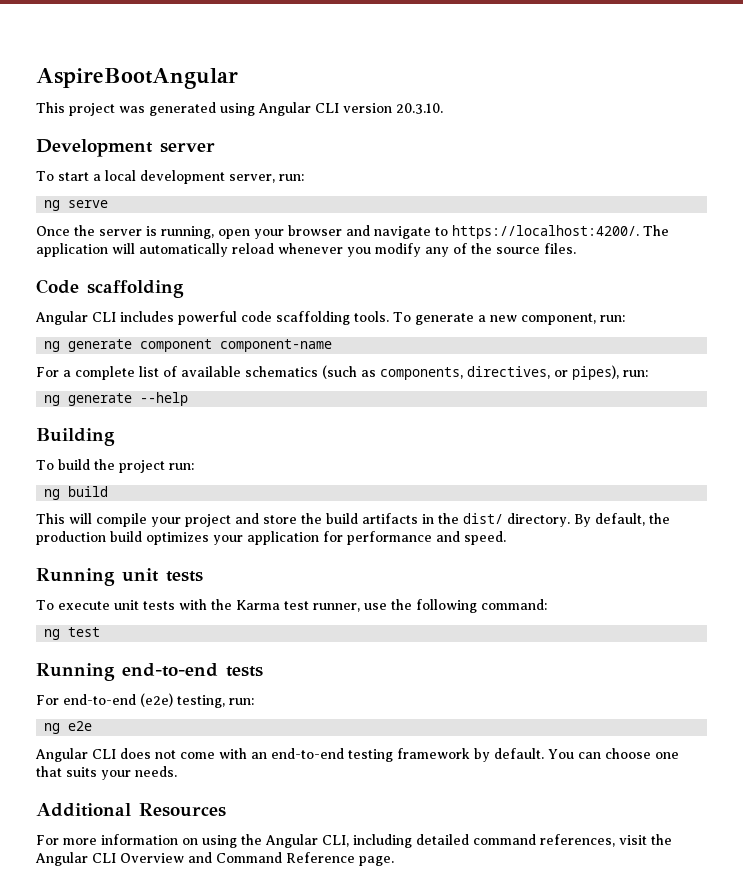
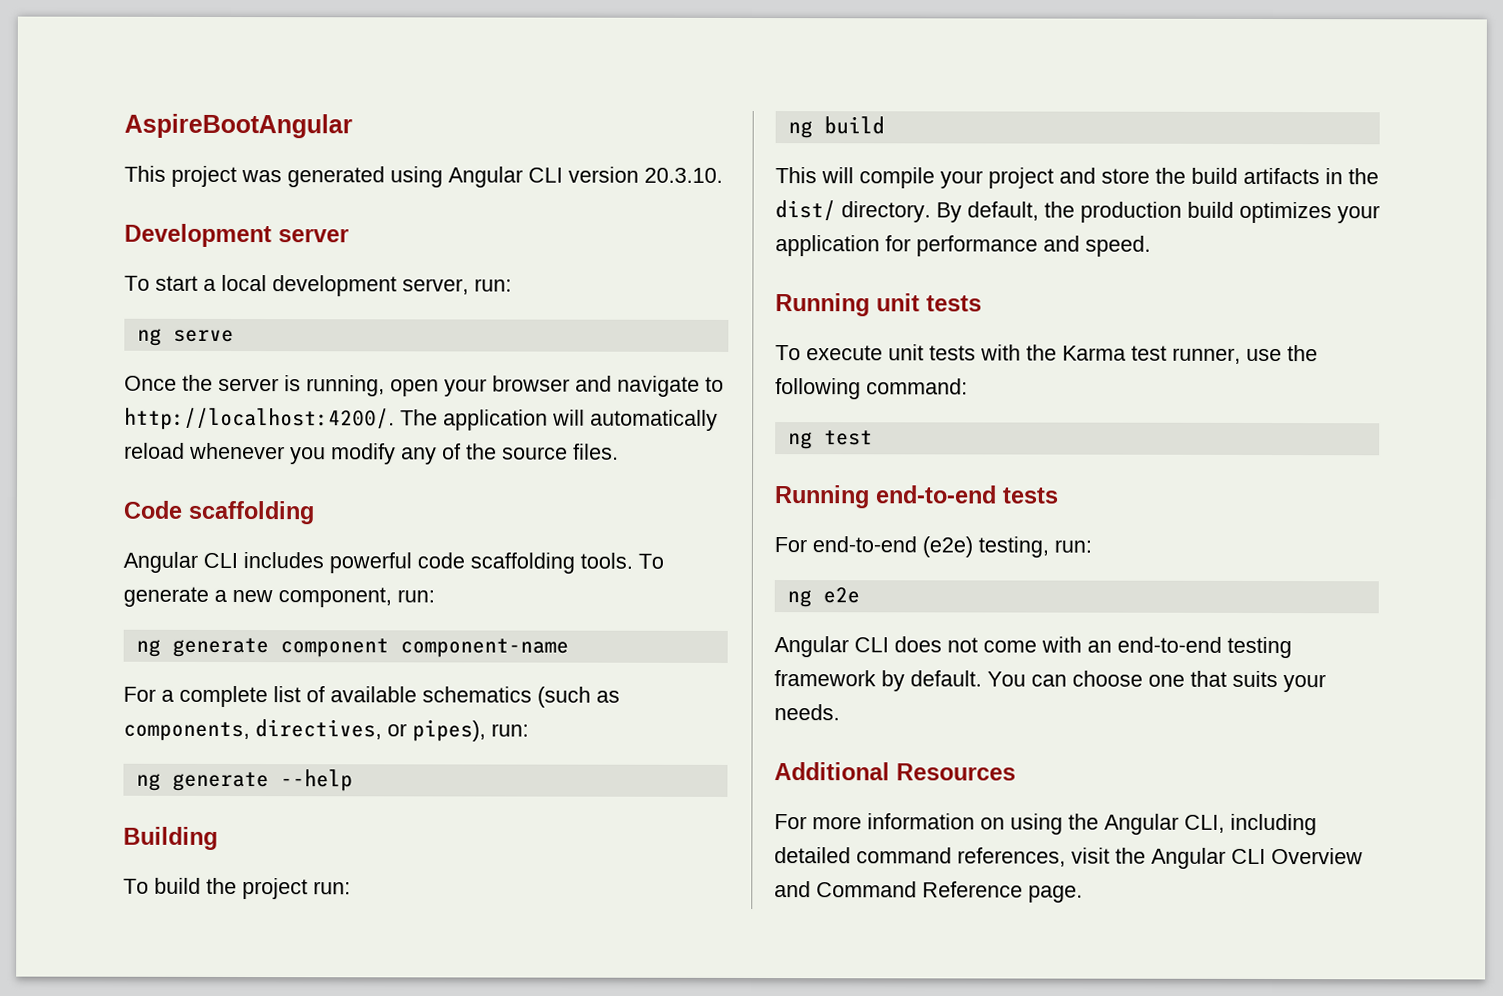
[452,225,639,239] https://localhost:4200/. -> [124,407,395,431] http://localhost:4200/.

